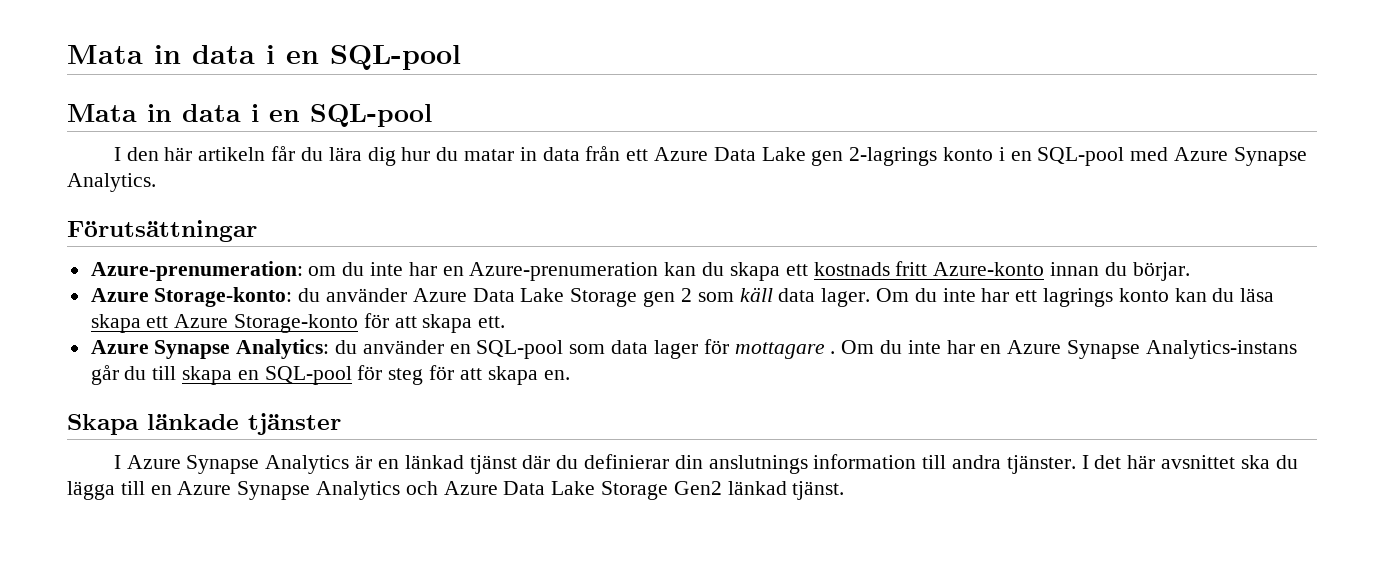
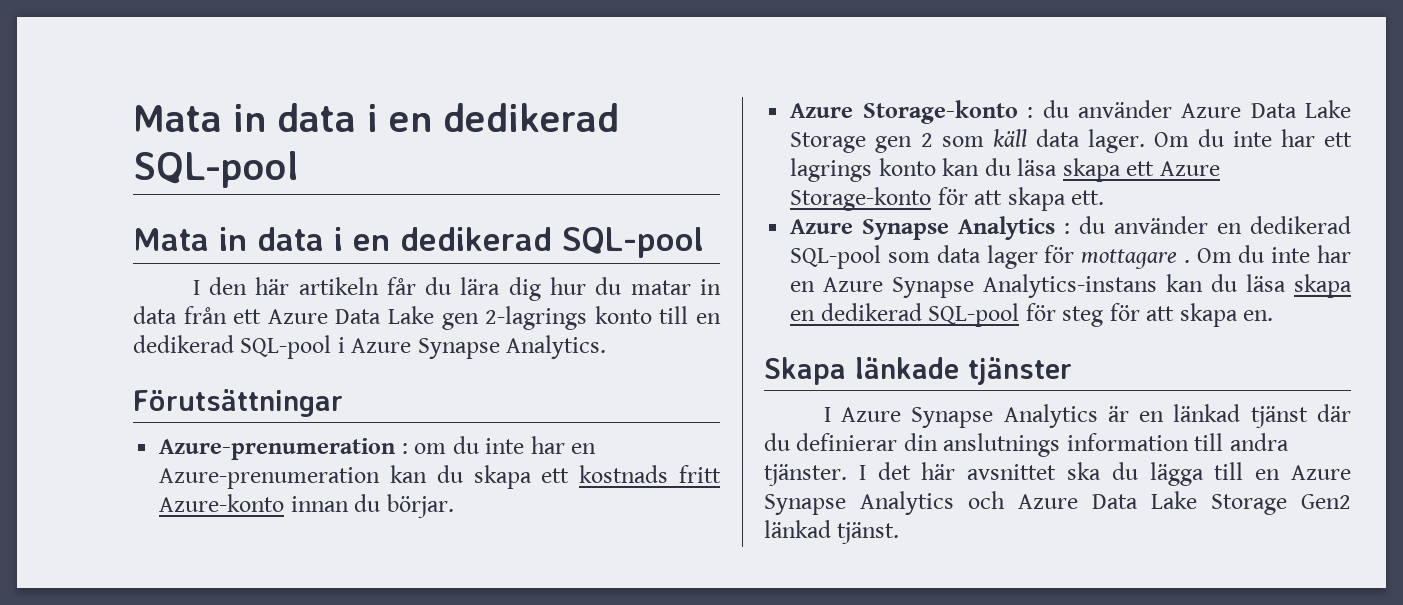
[67,45,319,64] Mata in data i en -> [133,103,619,132] Mata in data i en dedikerad
(300, 116) none -> [400,227,552,251] dedikerad
[998,147,1169,166] i en SQL-pool med -> [659,306,721,324] [133,335,345,359] till en dedikerad SQL-pool i
[90,261,303,281] Azure-prenumeration: -> [159,438,408,460] Azure-prenumeration :
[154,287,293,307] Storage-konto: -> [862,100,1034,124] Storage-konto :
[236,339,330,359] Analytics: -> [958,216,1071,240] Analytics :
(471, 349) none -> [1250,216,1351,234] dedikerad
[90,365,177,385] går du till -> [1166,274,1287,292] kan du läsa
(259, 375) none -> [820,303,922,321] dedikerad

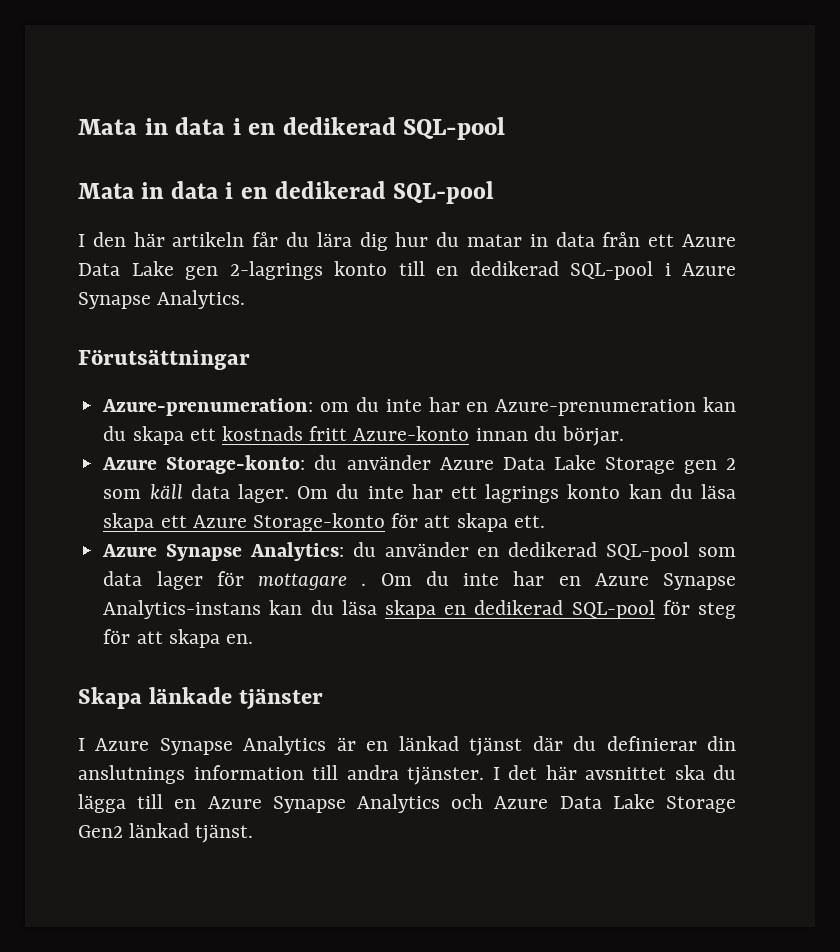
[159,438,408,460] Azure-prenumeration : -> [102,398,314,416] Azure-prenumeration:
[862,100,1034,124] Storage-konto : -> [166,455,306,474] Storage-konto:
[958,216,1071,240] Analytics : -> [249,542,344,561] Analytics:

